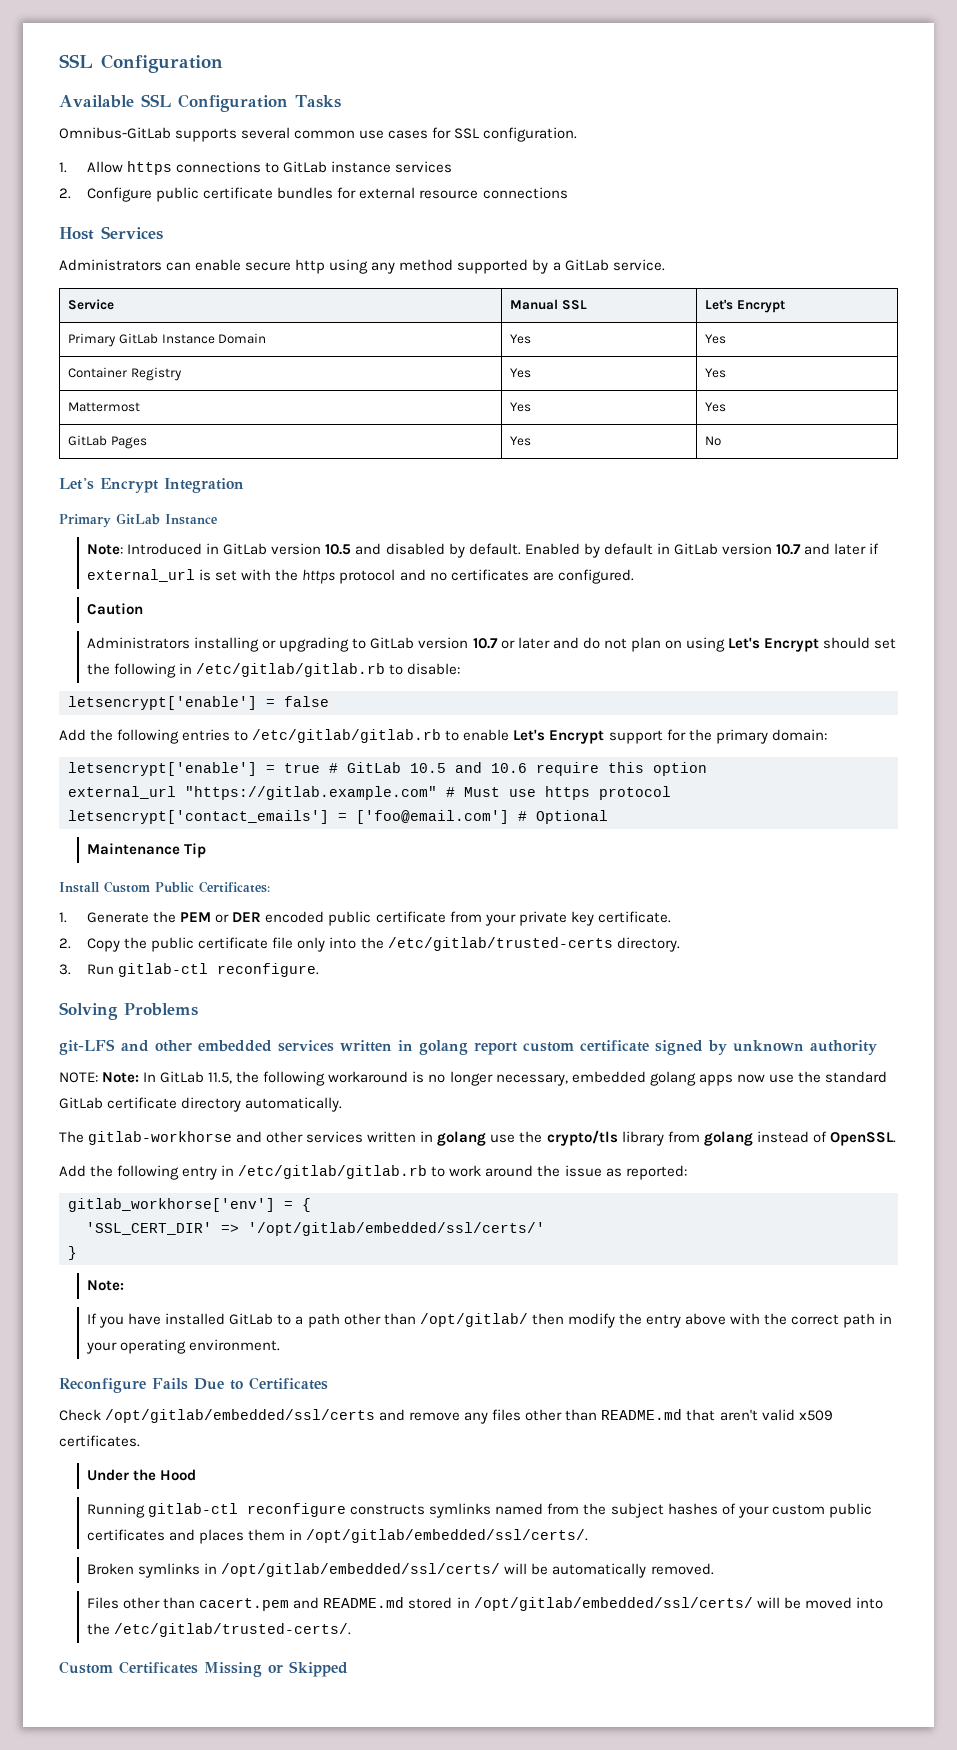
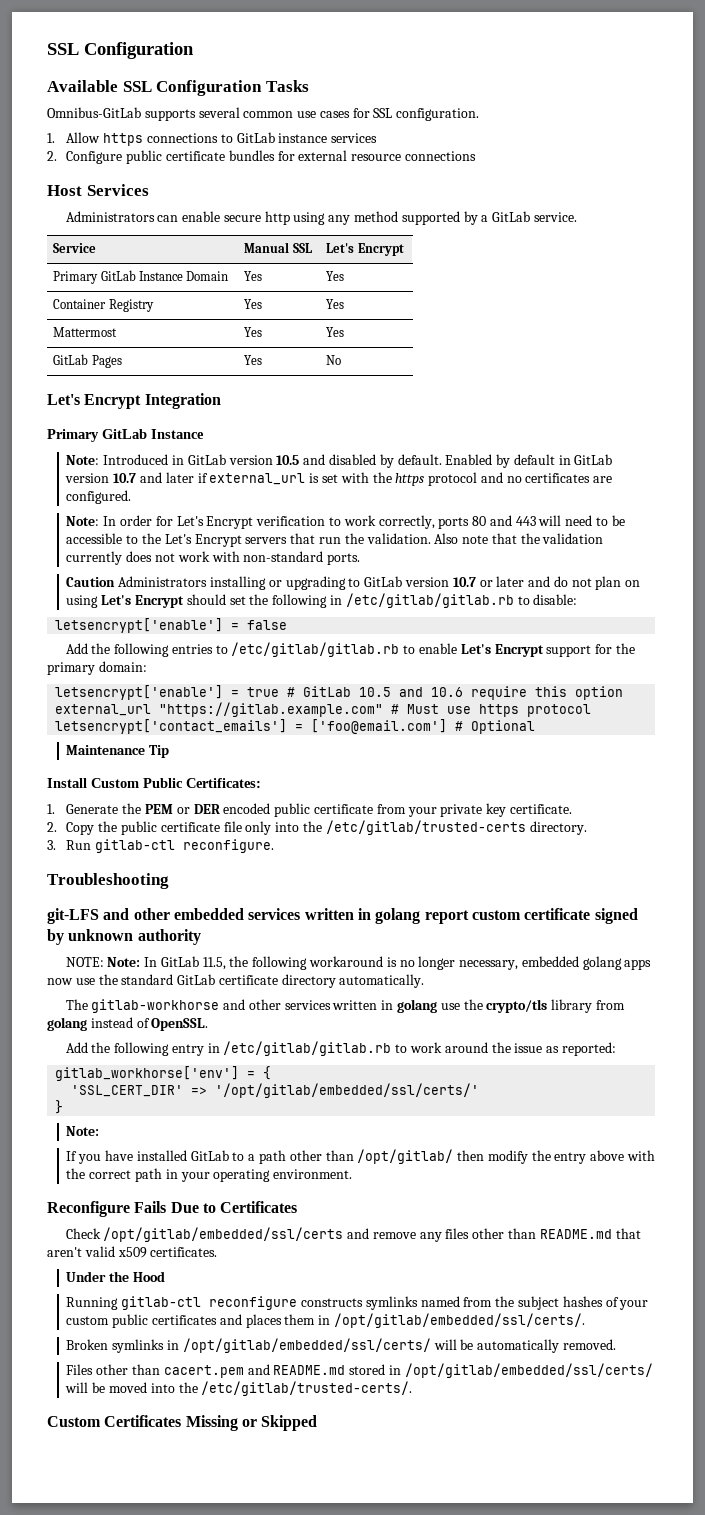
(634, 576) none -> [66,515,625,529] [66,533,604,547] [66,551,361,565] // Note: In order for Let's Encrypt verification to work correctly, ports 80 and 443 will need to be accessible to the Let's Encrypt servers that run the validation. Also note that the validation currently does not work with non-standard ports.
(144, 609) // -> (116, 582) none
[59,1002,198,1020] Solving Problems -> [47,873,169,889] Troubleshooting

